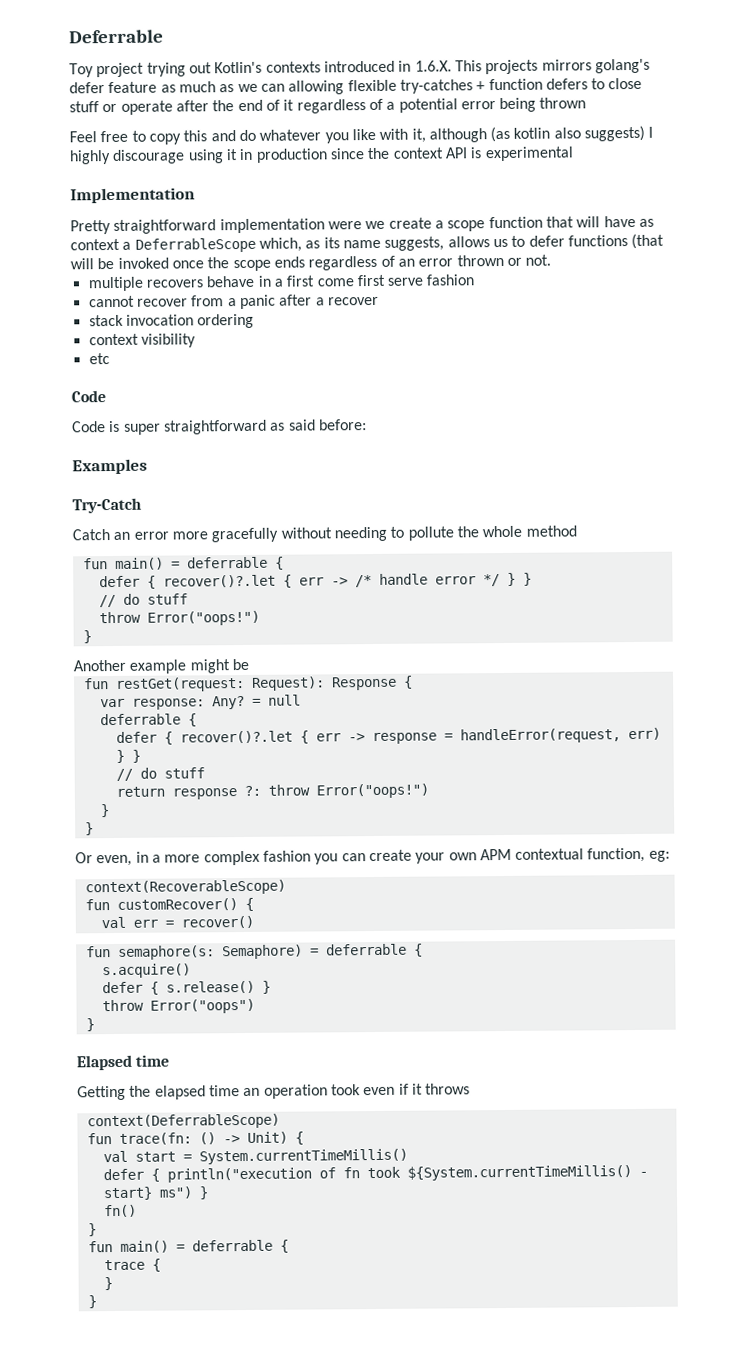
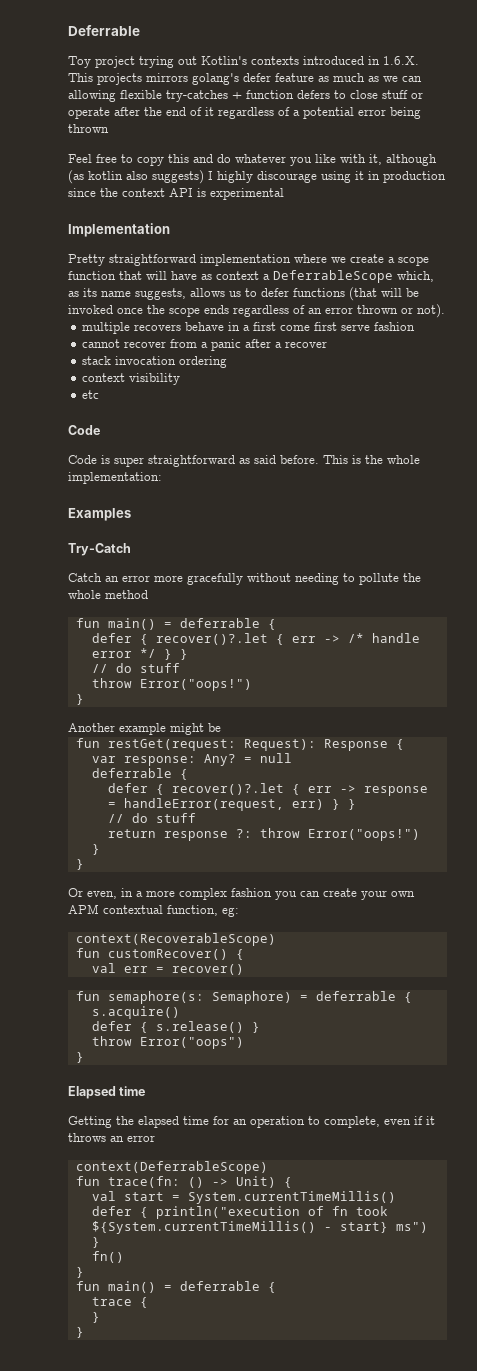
[327,221,362,230] were -> [294,254,327,263] where
[525,254,552,266] not. -> [417,304,445,318] not).
[318,419,367,431] before: -> [280,455,420,464] [68,472,162,484] before. This is the whole implementation:
(240, 1091) none -> [213,1116,229,1125] for
[330,1084,361,1096] took -> [308,1116,380,1128] to complete,
(471, 1089) none -> [110,1135,155,1142] an error

